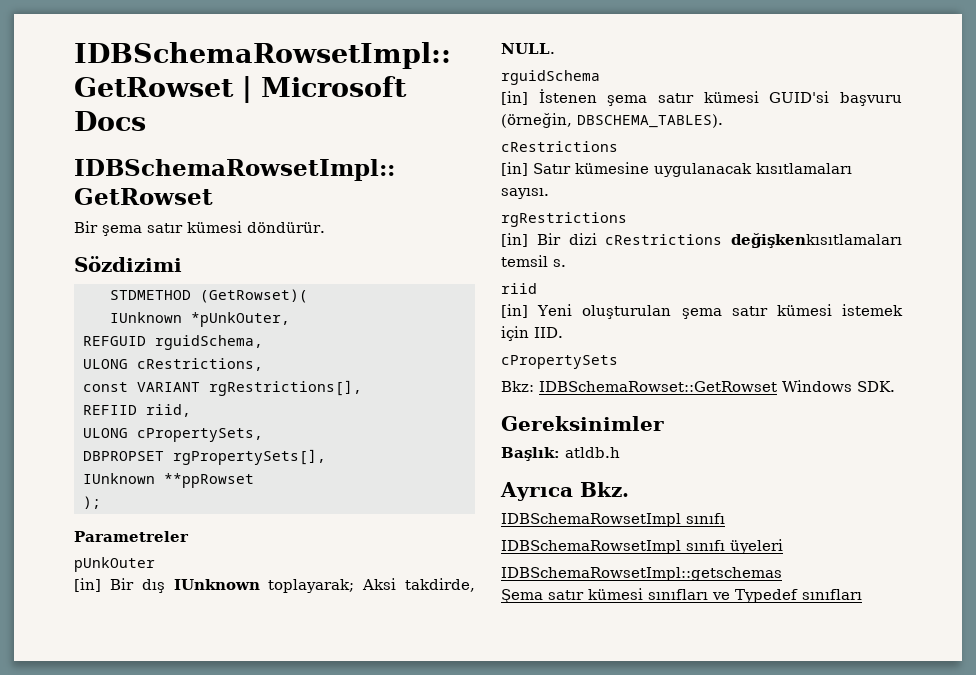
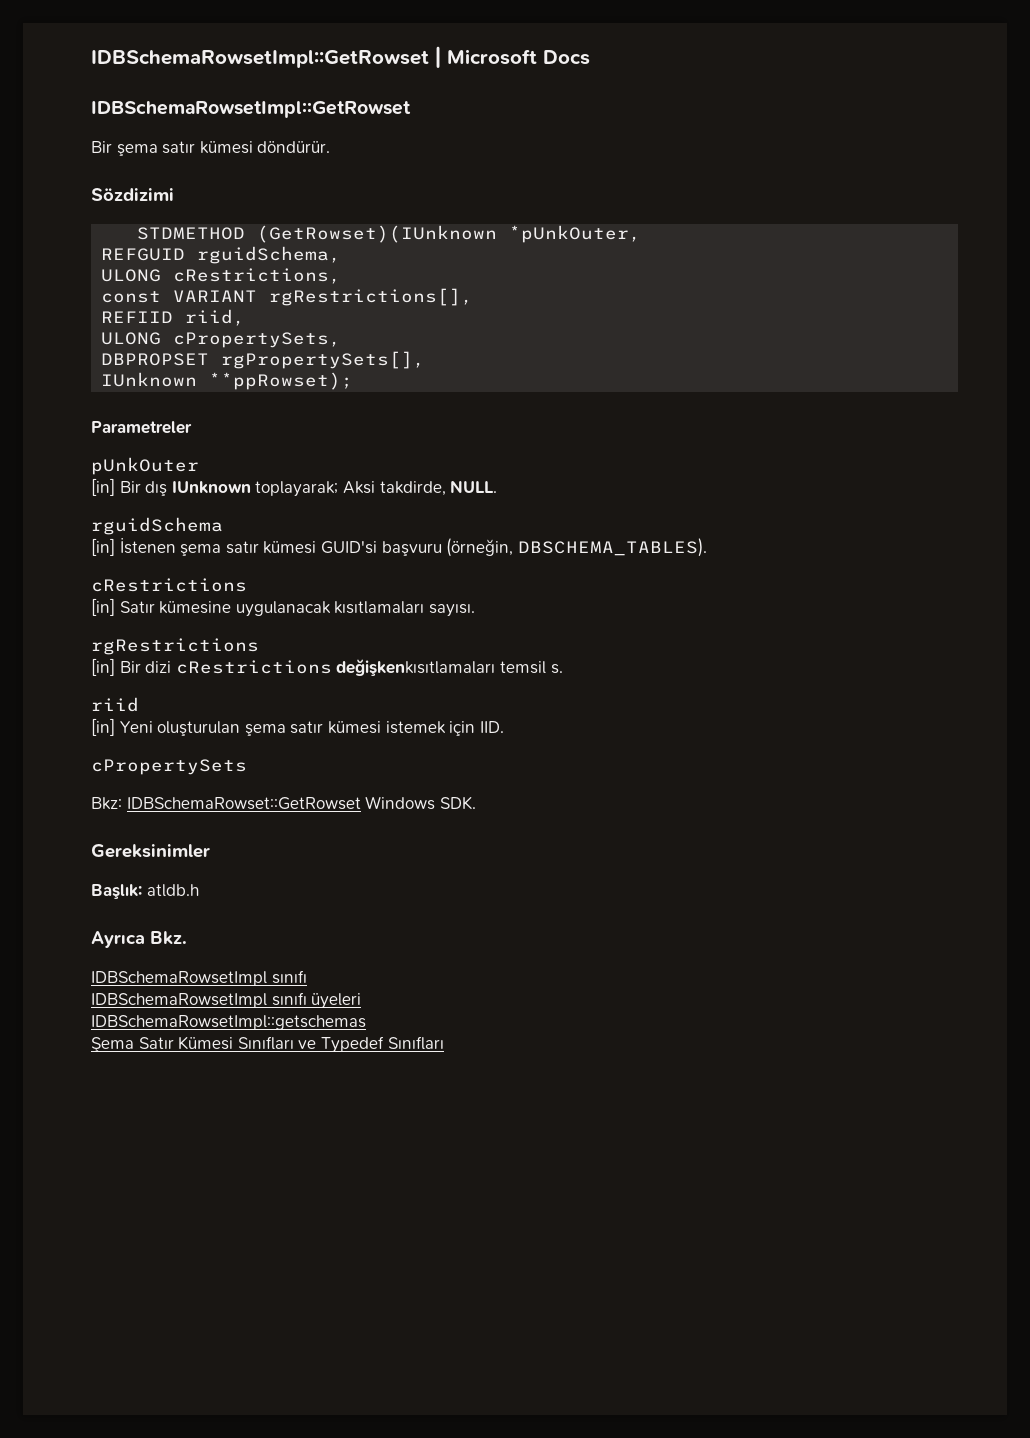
[199,289,308,303] [109,312,182,323] (GetRowset)( // IUnknown -> [257,225,498,243] (GetRowset)(IUnknown
[163,473,254,488] [82,496,101,509] **ppRowset // ); -> [209,372,354,390] **ppRowset);
[548,588,708,600] satır kümesi sınıfları -> [138,1036,294,1050] Satır Kümesi Sınıfları
[802,589,862,600] sınıfları -> [387,1036,444,1050] Sınıfları

